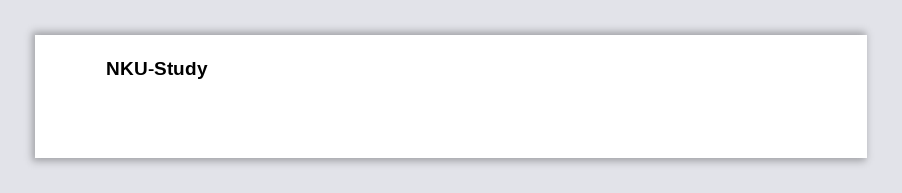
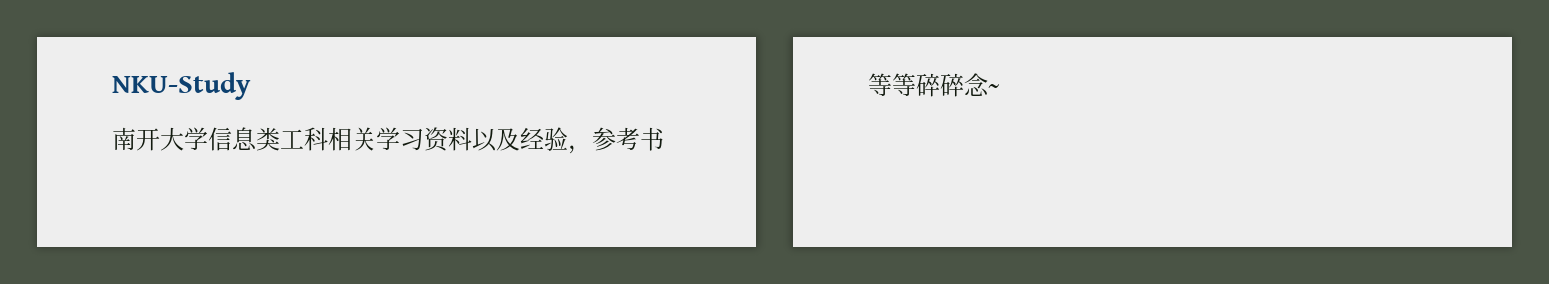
(208, 70) none -> [112,127,664,154] [868,73,1000,97] // 南开大学信息类工科相关学习资料以及经验，参考书等等碎碎念~

